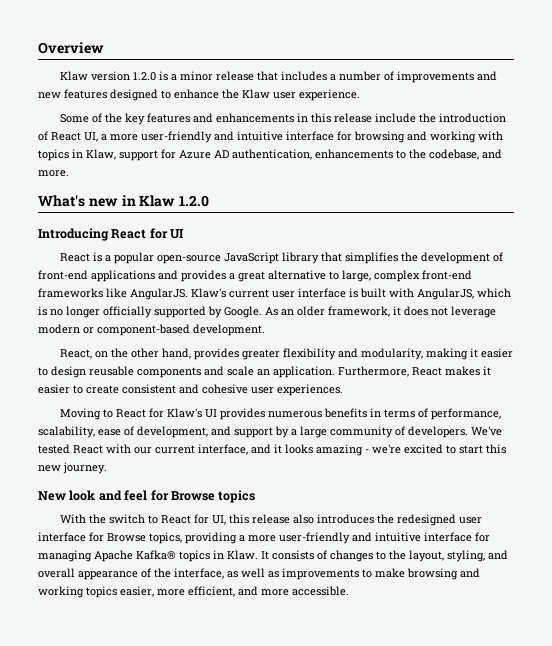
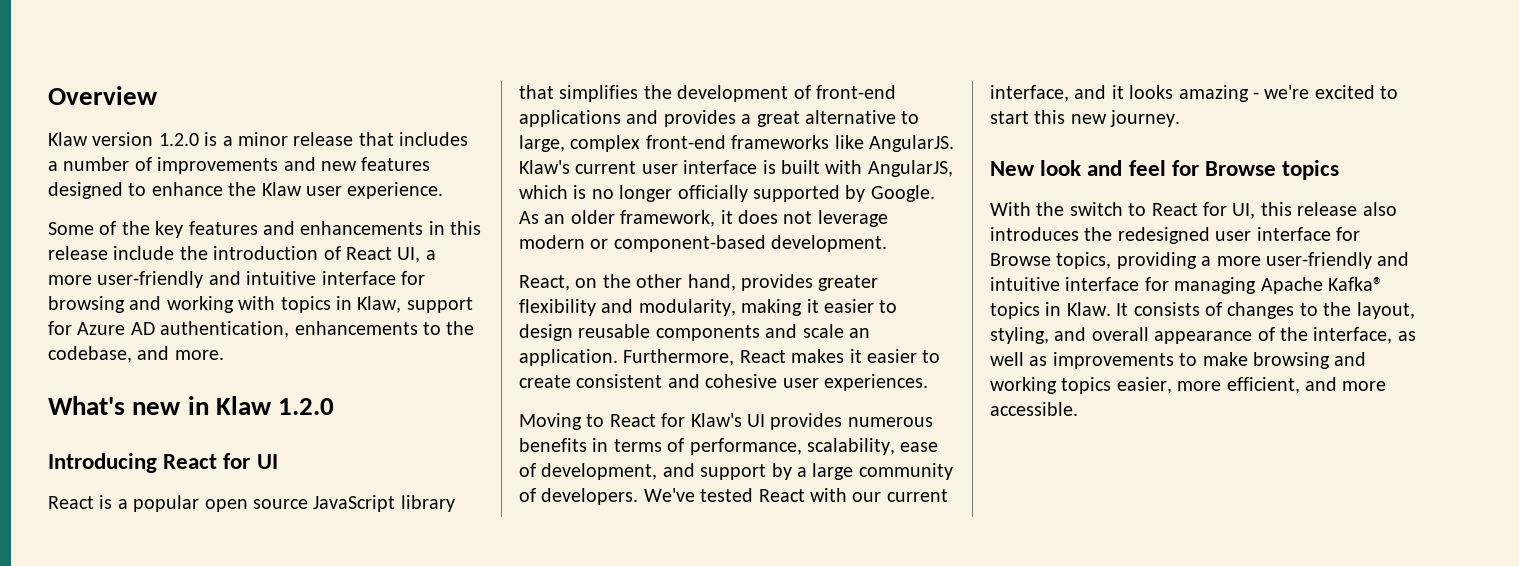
[156,255,221,264] open-source -> [204,499,308,512] open source

